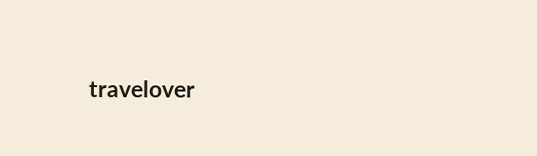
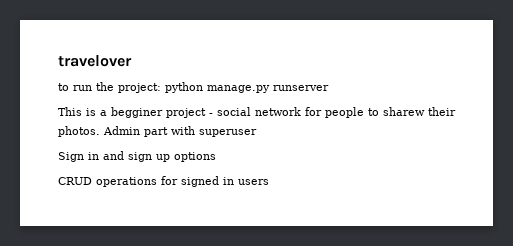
(195, 89) none -> [58,82,329,93] [58,107,456,118] [58,126,257,137] [58,151,216,162] [58,176,269,187] // to run the project: python manage.py runserver // This is a begginer project - social network for people to sharew their photos. Admin part with superuser // Sign in and sign up options // CRUD operations for signed in users

